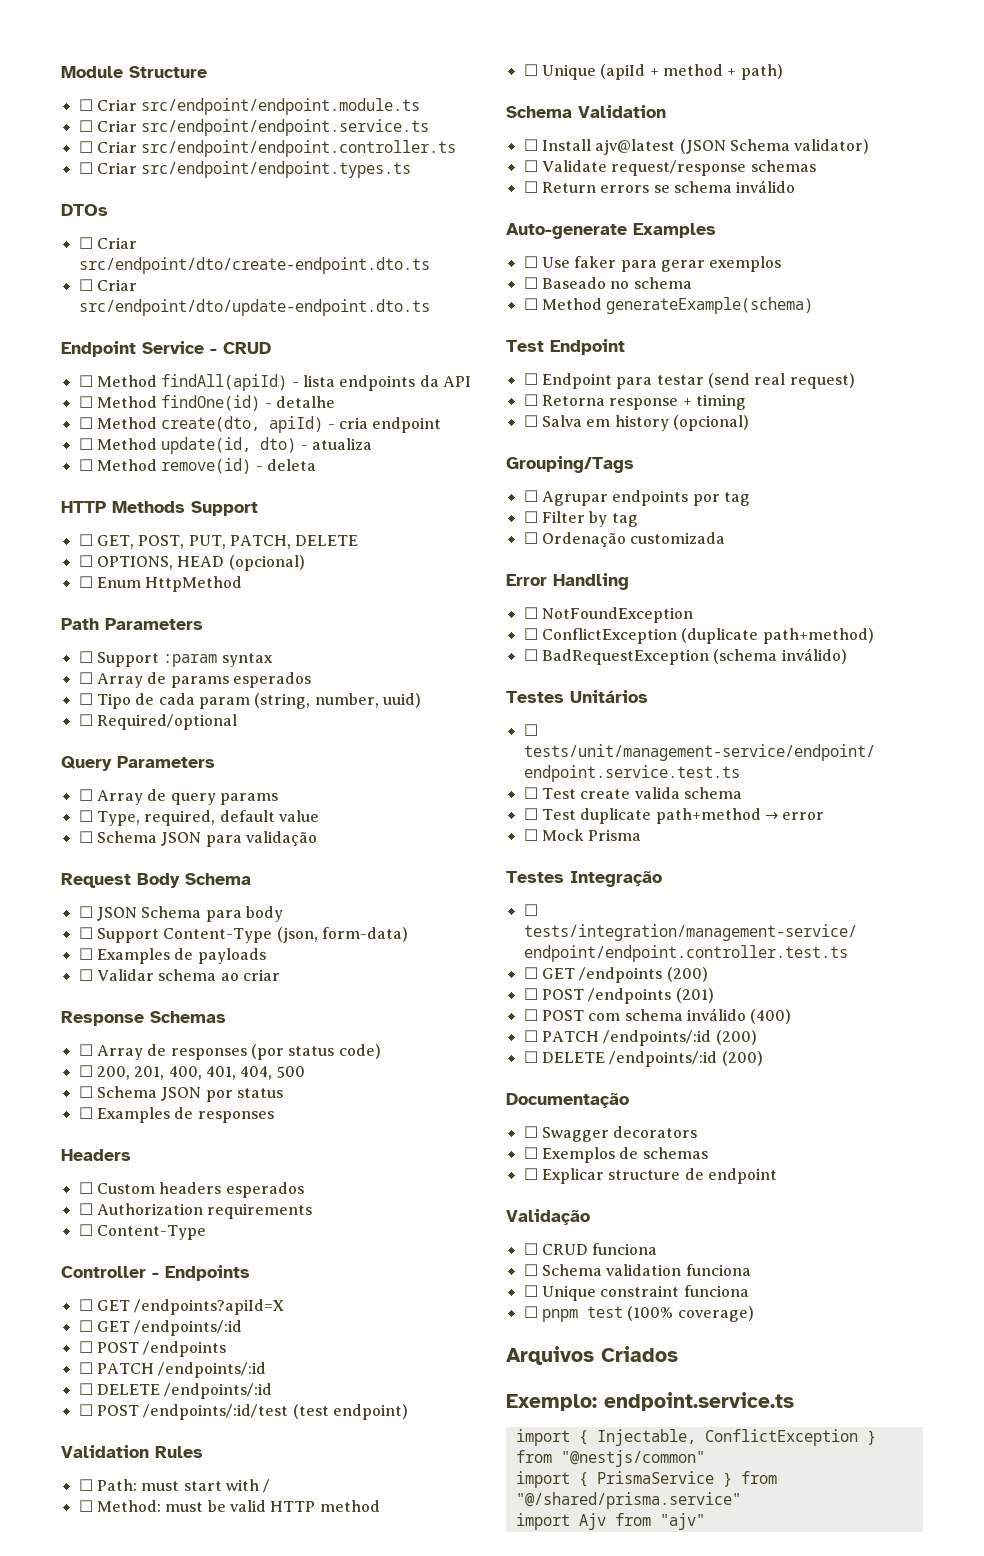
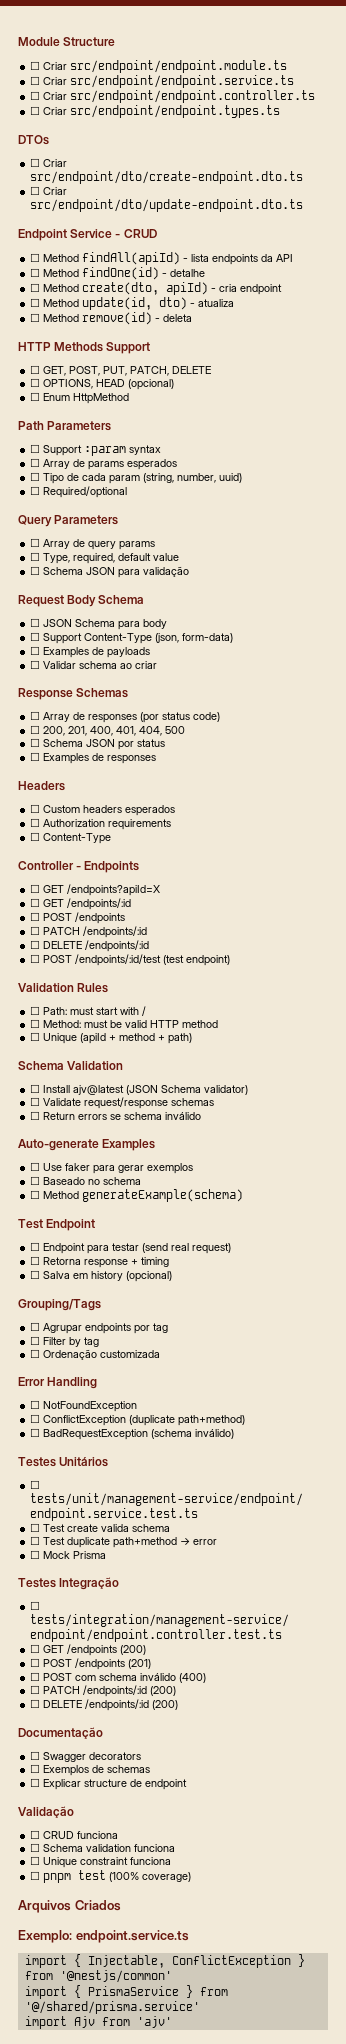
[560,1450,705,1467] "@nestjs/common" -> [59,1970,172,1983] '@nestjs/common'
[515,1492,741,1509] "@/shared/prisma.service" -> [24,2001,200,2014] '@/shared/prisma.service'
[659,1513,705,1530] "ajv" -> [136,2016,172,2028] 'ajv'

